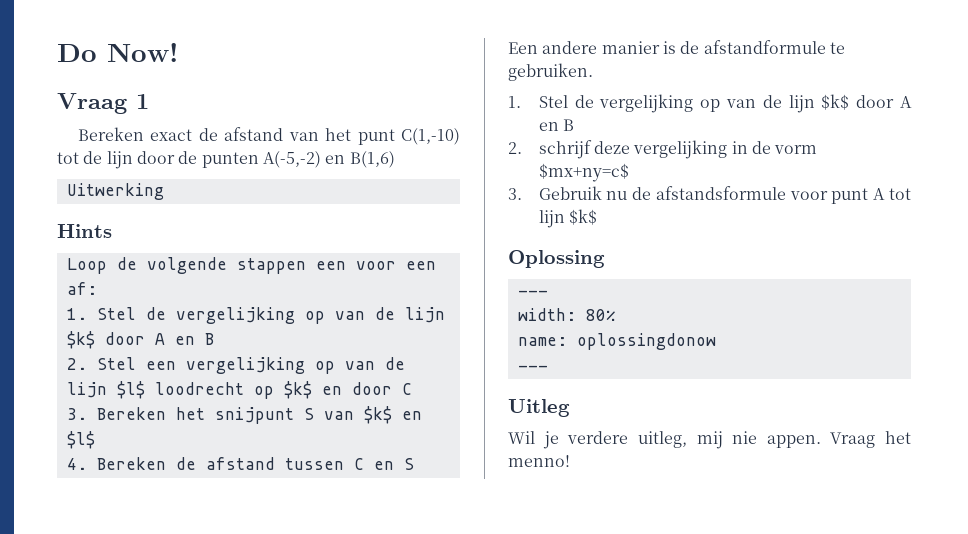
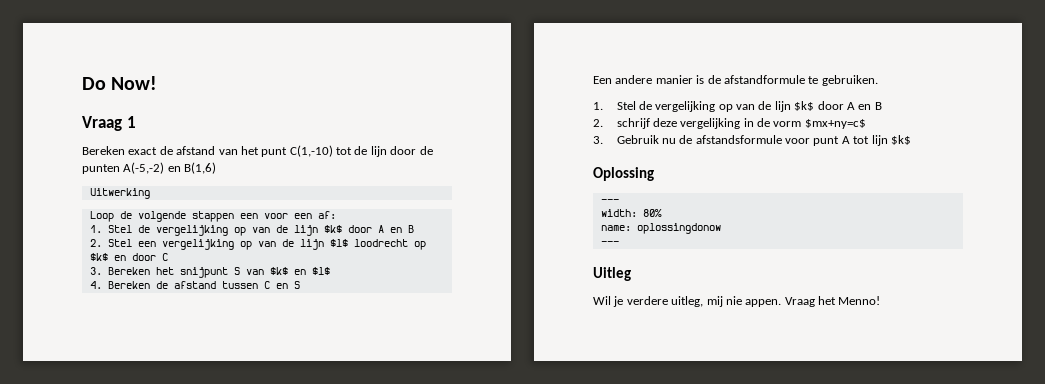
[57,224,112,238] // Hints -> (150, 193) none
[508,455,570,467] menno! -> [838,296,881,305] Menno!

